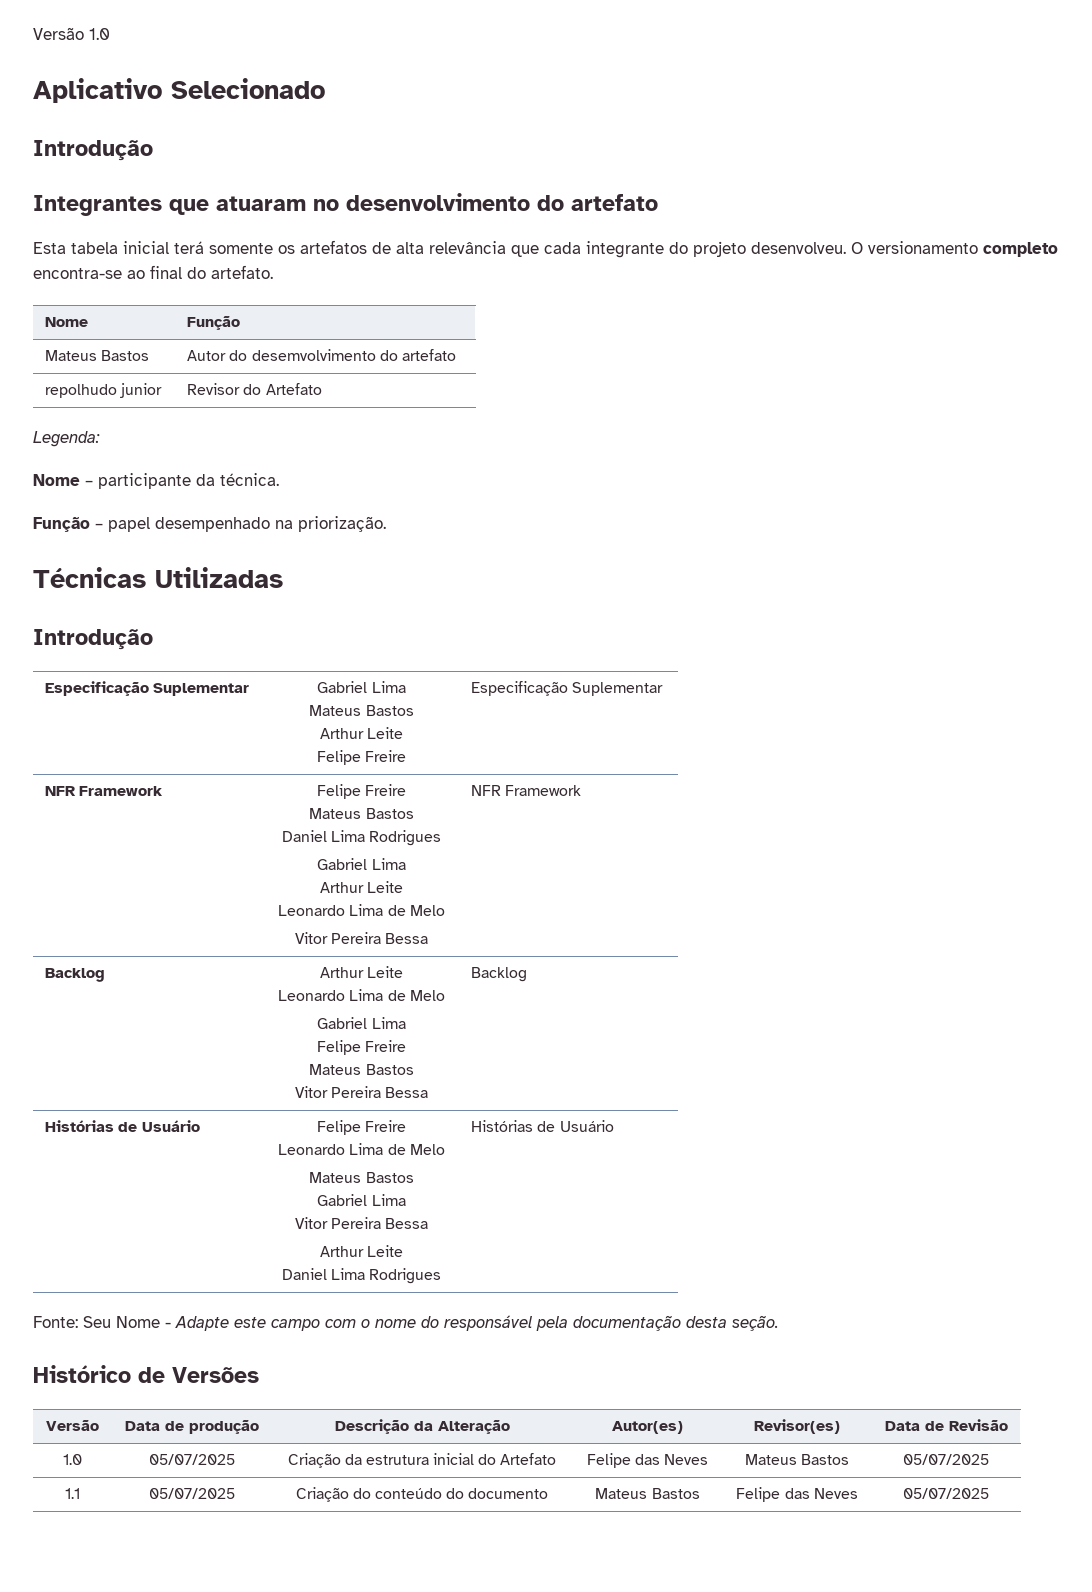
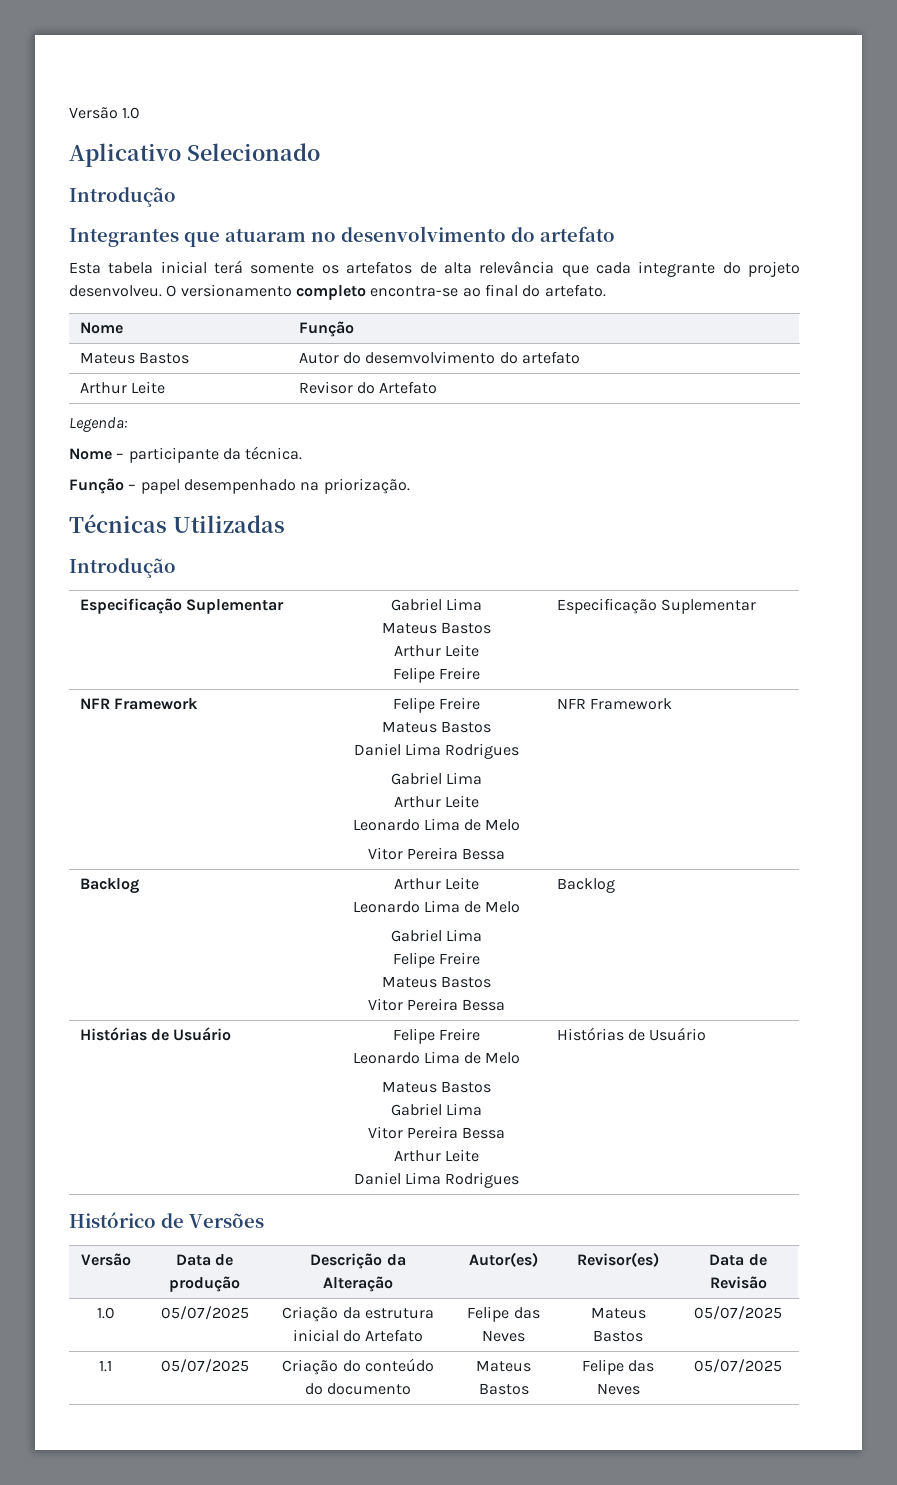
[45,383,163,398] repolhudo junior -> [79,381,165,394] Arthur Leite
[33,1315,779,1331] // Fonte: Seu Nome - Adapte este campo com o nome do responsável pela documentação desta seção. -> (707, 1034) none

